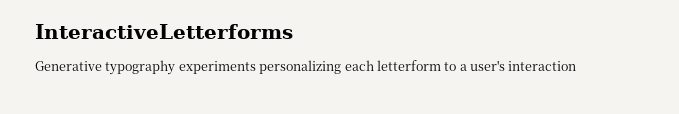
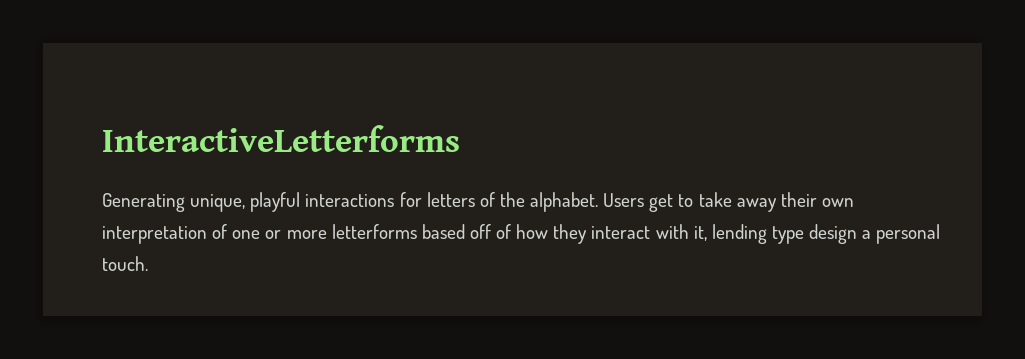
[35,60,577,75] Generative typography experiments personalizing each letterform to a user's interaction -> [102,192,854,212] [102,224,941,244] [102,256,148,271] Generating unique, playful interactions for letters of the alphabet. Users get to take away their own interpretation of one or more letterforms based off of how they interact with it, lending type design a personal touch.

